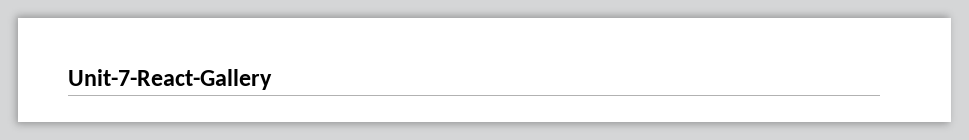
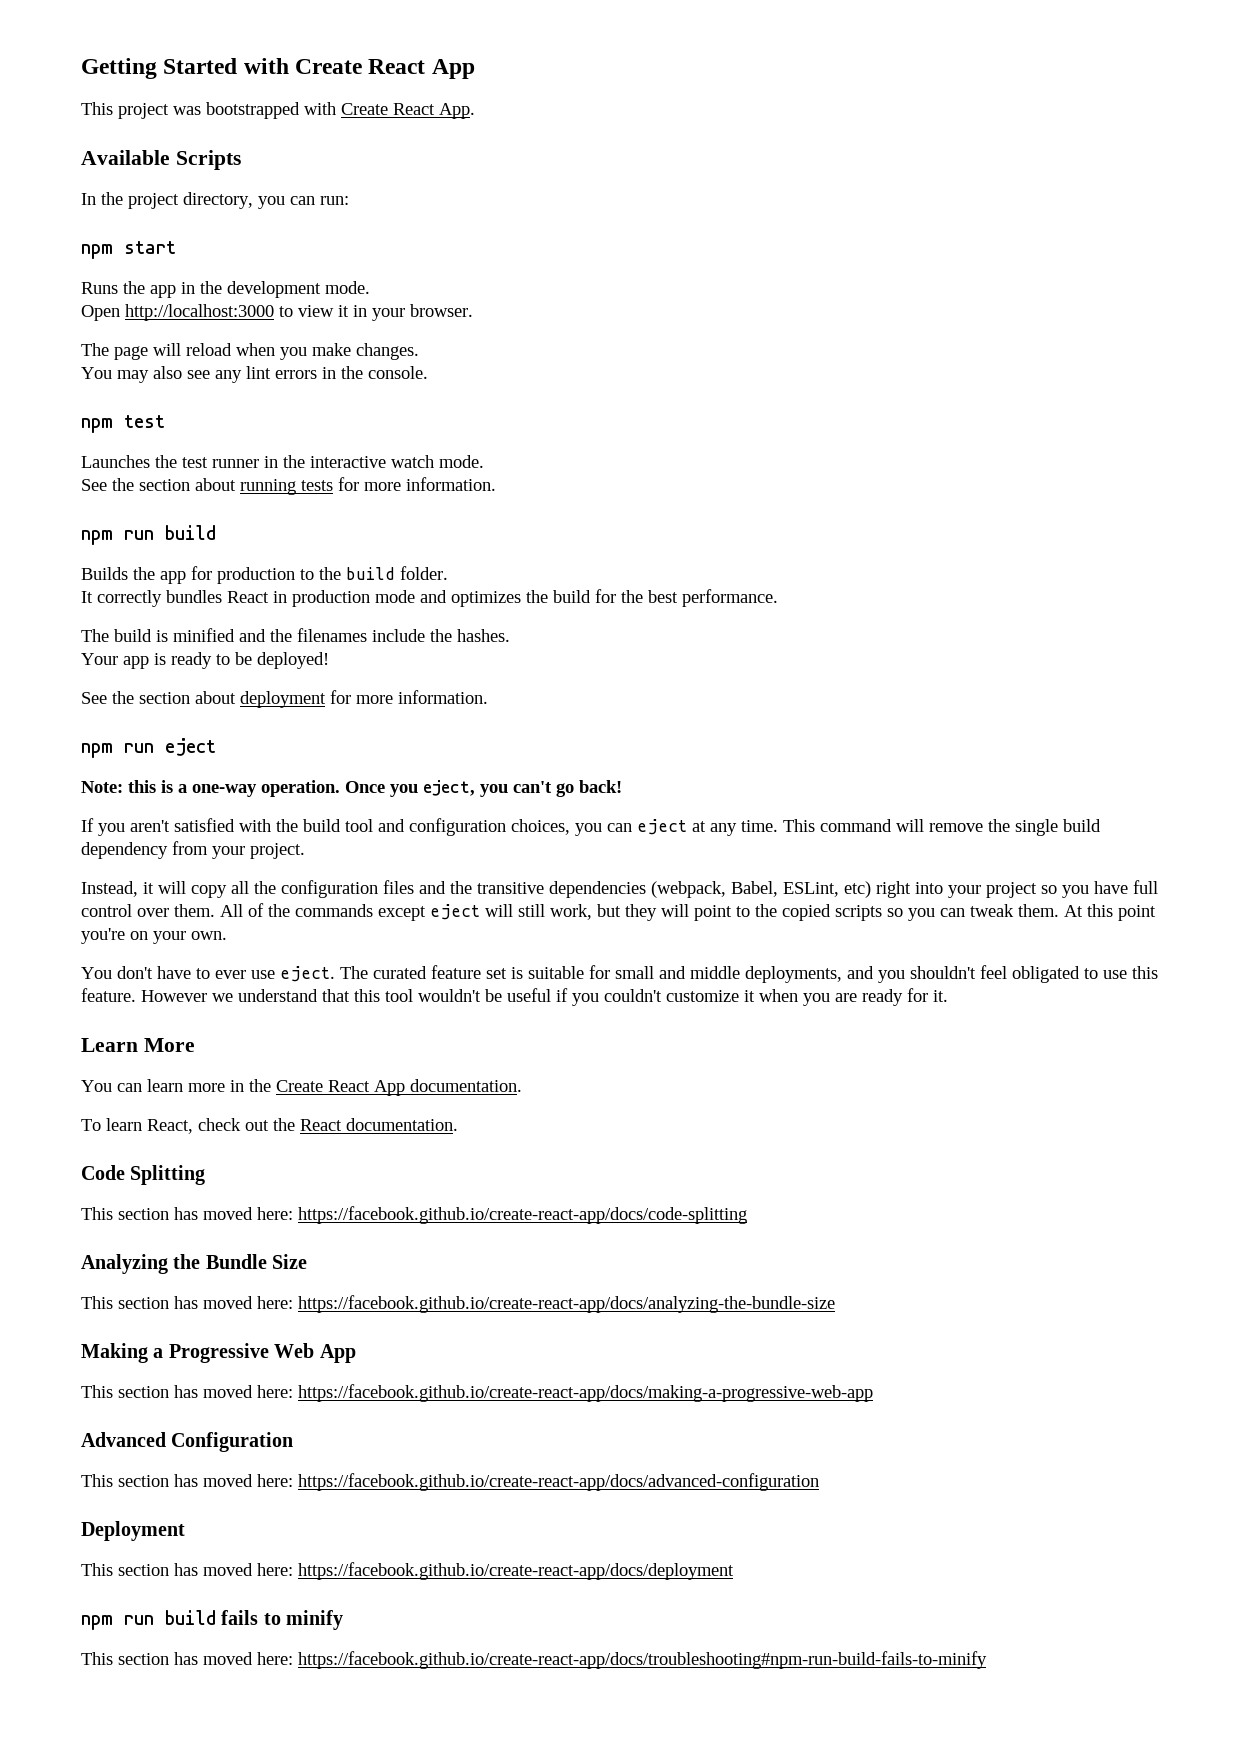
[68,69,272,90] Unit-7-React-Gallery -> [81,58,475,79] [81,102,475,119] [81,150,241,170] [81,192,349,209] [81,241,176,259] [81,281,370,298] [81,304,473,321] [81,343,419,360] [81,366,428,383] [81,415,165,433] [81,455,484,468] [81,477,496,495] [81,525,216,545] [81,566,448,584] [81,589,778,607] [81,628,510,642] [81,652,329,669] [81,690,488,708] [81,738,216,758] [81,780,622,797] [81,818,1101,836] [81,841,305,859] [81,880,1158,898] [81,903,1156,921] [81,928,227,944] [81,965,1158,983] [81,988,948,1006] [81,1038,195,1052] [81,1079,522,1096] [81,1118,458,1134] [81,1165,206,1185] [81,1206,747,1224] [81,1254,308,1274] [81,1295,835,1313] [81,1343,356,1363] [81,1384,873,1402] [81,1432,294,1452] [81,1473,819,1491] [81,1521,185,1541] [81,1562,734,1580] [81,1610,344,1630] [81,1651,987,1669] Getting Started with Create React App // This project was bootstrapped with Create React App. // Available Scripts // In the project directory, you can run: // npm start // Runs the app in the development mode. // Open http://localhost:3000 to view it in your browser. // The page will reload when you make changes. // You may also see any lint errors in the console. // npm test // Launches the test runner in the interactive watch mode. // See the section about running tests for more information. // npm run build // Builds the app for production to the build folder. // It correctly bundles React in production mode and optimizes the build for the best performance. // The build is minified and the filenames include the hashes. // Your app is ready to be deployed! // See the section about deployment for more information. // npm run eject // Note: this is a one-way operation. Once you eject, you can't go back! // If you aren't satisfied with the build tool and configuration choices, you can eject at any time. This command will remove the single build dependency from your project. // Instead, it will copy all the configuration files and the transitive dependencies (webpack, Babel, ESLint, etc) right into your project so you have full control over them. All of the commands except eject will still work, but they will point to the copied scripts so you can tweak them. At this point you're on your own. // You don't have to ever use eject. The curated feature set is suitable for small and middle deployments, and you shouldn't feel obligated to use this feature. However we understand that this tool wouldn't be useful if you couldn't customize it when you are ready for it. // Learn More // You can learn more in the Create React App documentation. // To learn React, check out the React documentation. // Code Splitting // This section has moved here: https://facebook.github.io/create-react-app/docs/code-splitting // Analyzing the Bundle Size // This section has moved here: https://facebook.github.io/create-react-app/docs/analyzing-the-bundle-size // Making a Progressive Web App // This section has moved here: https://facebook.github.io/create-react-app/docs/making-a-progressive-web-app // Advanced Configuration // This section has moved here: https://facebook.github.io/create-react-app/docs/advanced-configuration // Deployment // This section has moved here: https://facebook.github.io/create-react-app/docs/deployment // npm run build fails to minify // This section has moved here: https://facebook.github.io/create-react-app/docs/troubleshooting#npm-run-build-fails-to-minify

